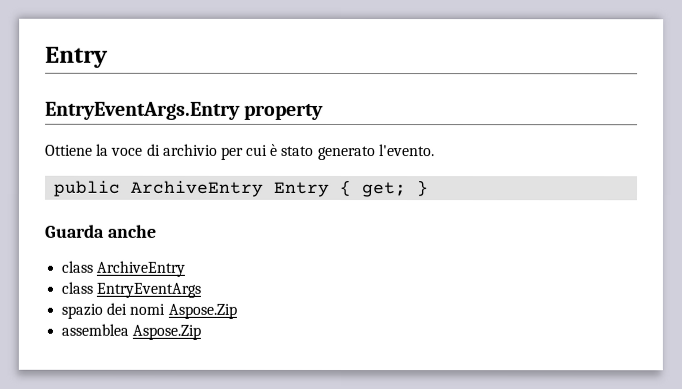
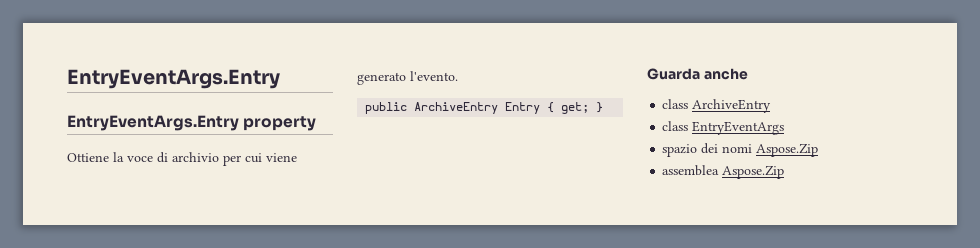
[45,46,109,68] Entry -> [67,69,280,89] EntryEventArgs.Entry
[270,143,315,156] è stato -> [266,153,297,162] viene

